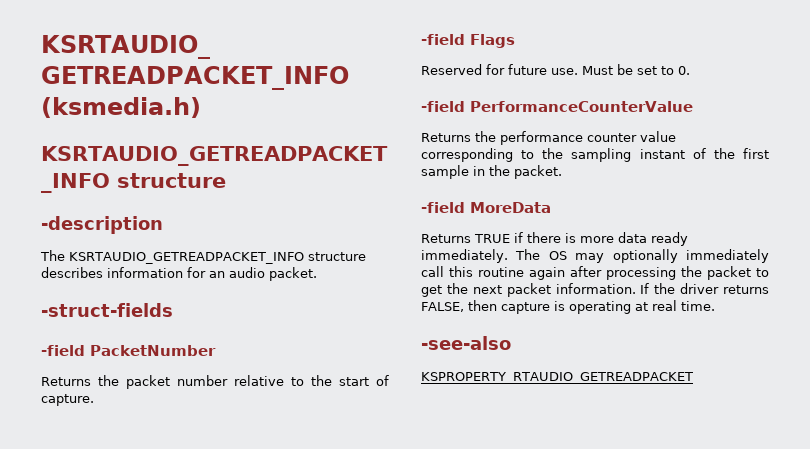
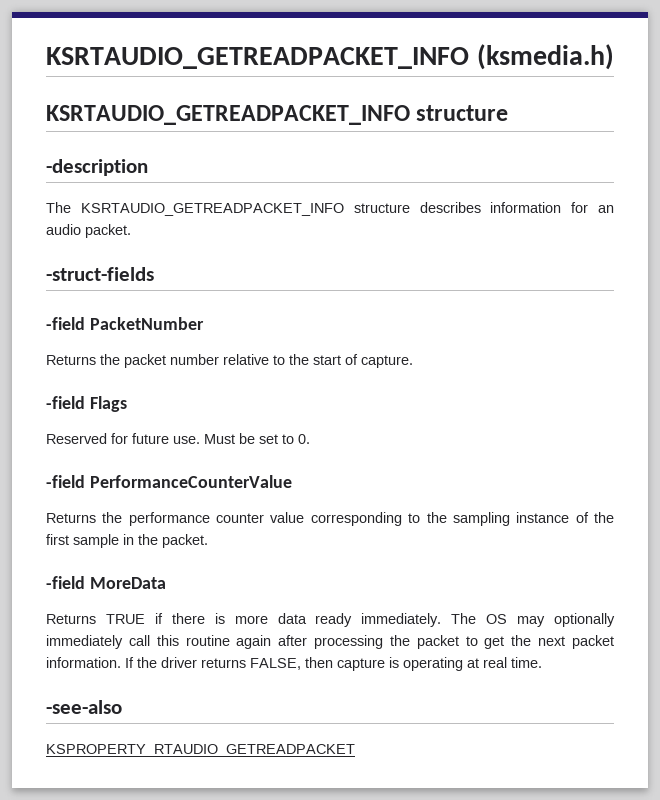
[639,149,685,159] instant -> [516,512,570,523] instance

